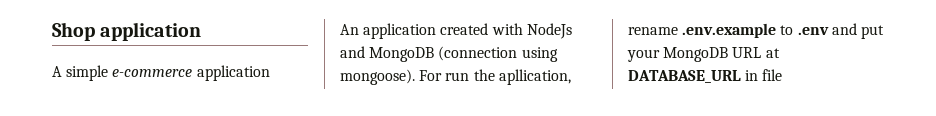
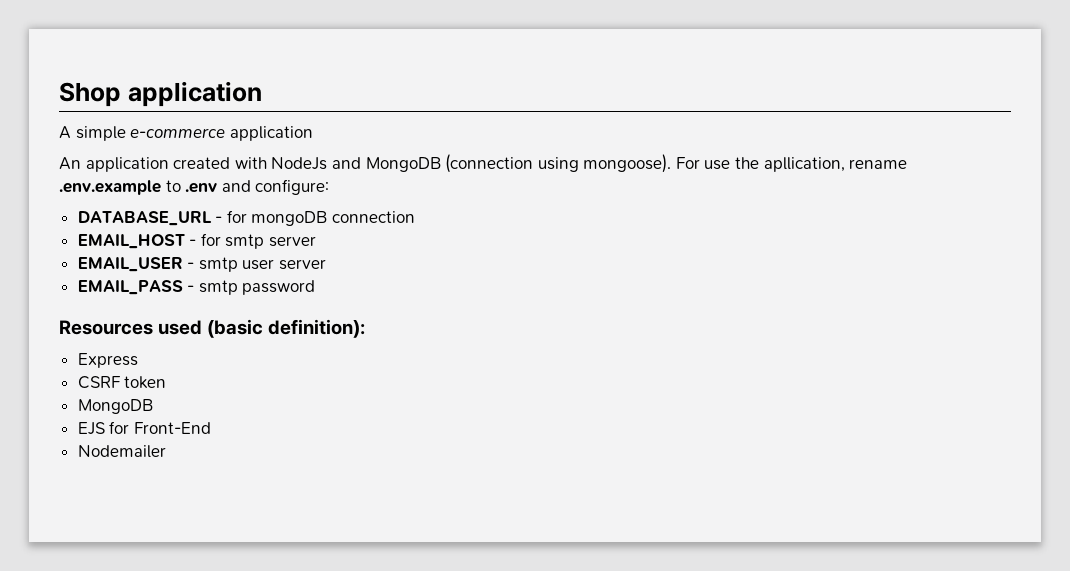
[445,72,470,81] run -> [704,160,731,170] use
[860,25,884,39] [627,47,780,62] [628,69,783,83] put your MongoDB URL at DATABASE_URL in file -> [255,179,330,195] [77,210,416,226] [77,233,317,249] [77,257,327,272] [77,280,316,295] [59,319,366,338] [77,353,138,368] [77,376,167,389] [77,399,153,414] [77,421,211,435] [77,445,166,458] configure: // DATABASE_URL - for mongoDB connection // EMAIL_HOST - for smtp server // EMAIL_USER - smtp user server // EMAIL_PASS - smtp password // Resources used (basic definition): // Express // CSRF token // MongoDB // EJS for Front-End // Nodemailer

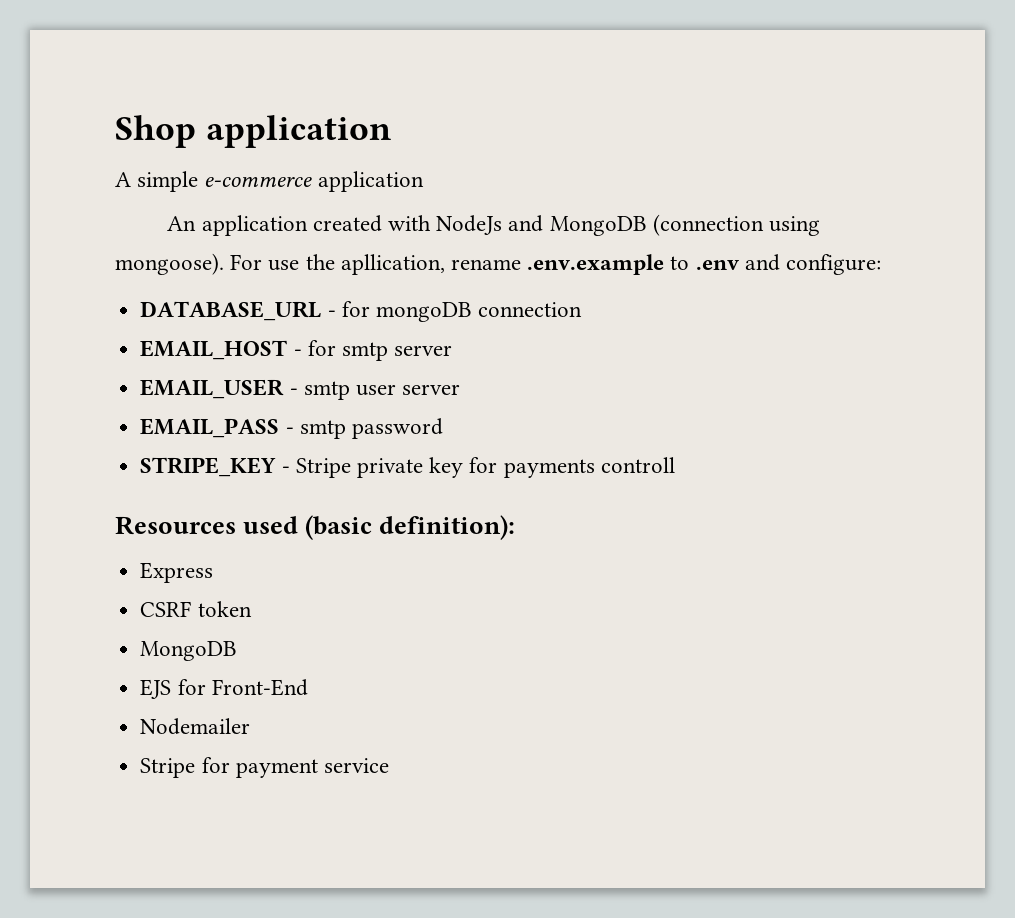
(316, 287) none -> [140,457,675,478] // STRIPE_KEY - Stripe private key for payments controll
(166, 451) none -> [140,757,389,778] // Stripe for payment service

